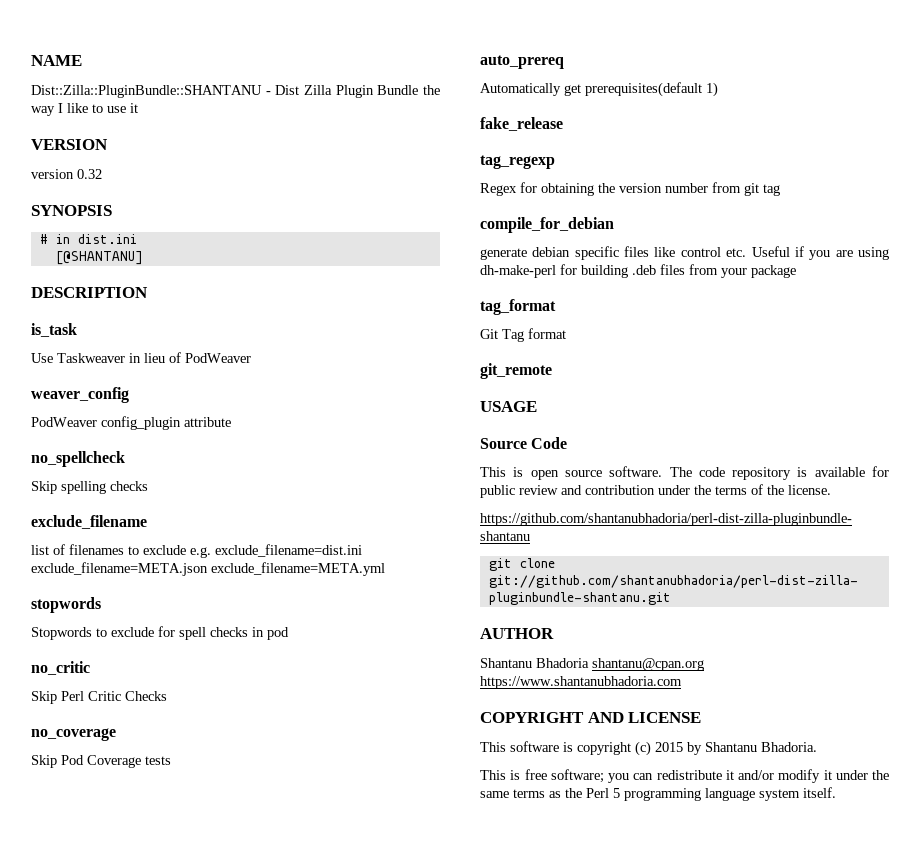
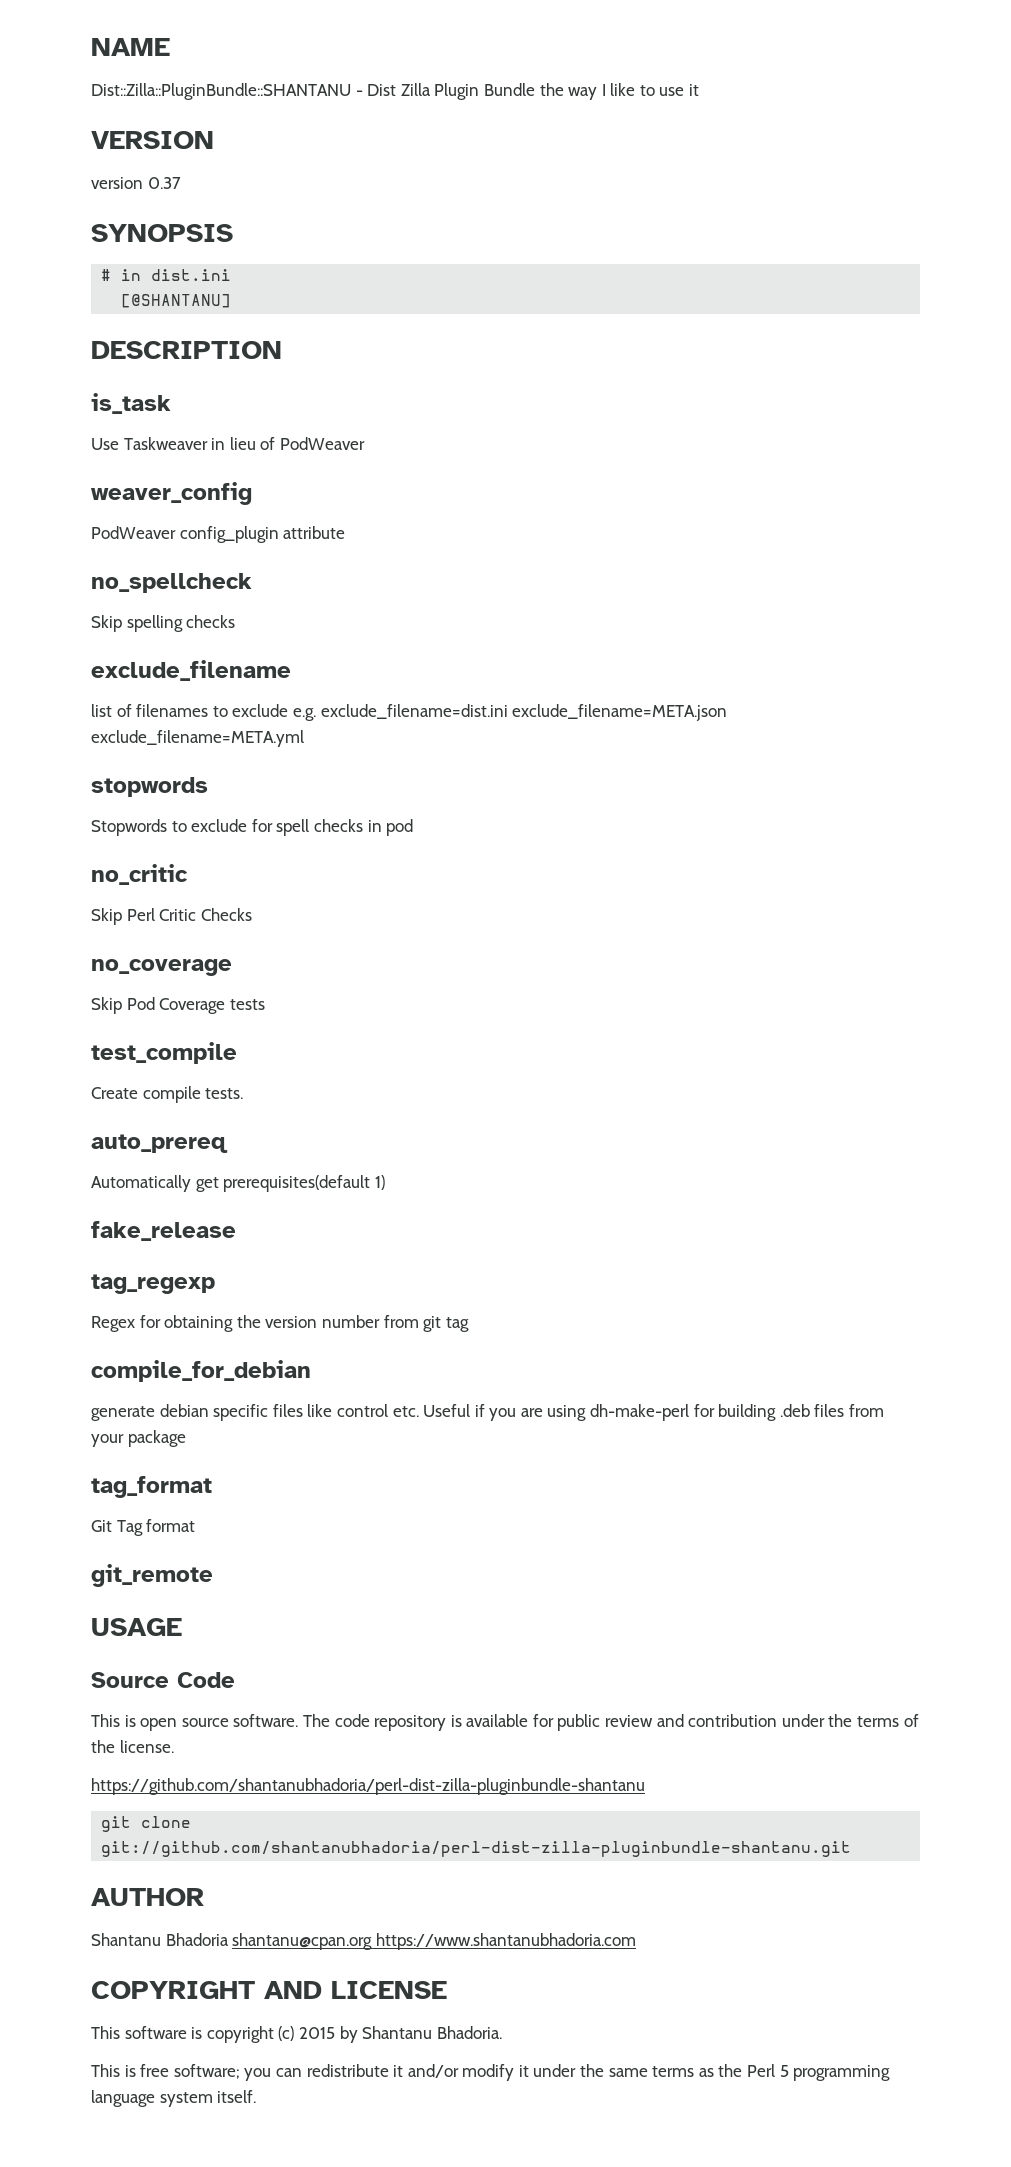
[77,169,102,179] 0.32 -> [147,177,181,189] 0.37
(171, 760) none -> [91,1042,237,1064] [91,1086,244,1103] // test_compile // Create compile tests.

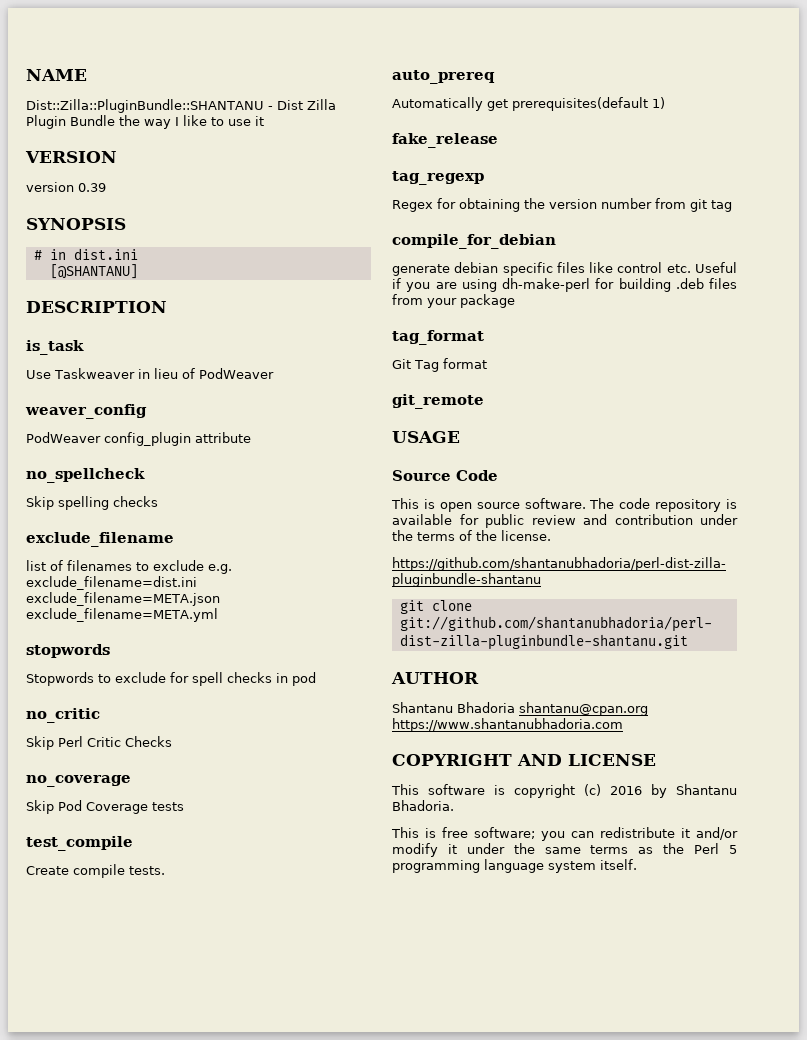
[147,177,181,189] 0.37 -> [78,183,106,192] 0.39
[298,2027,335,2039] 2015 -> [610,786,642,795] 2016

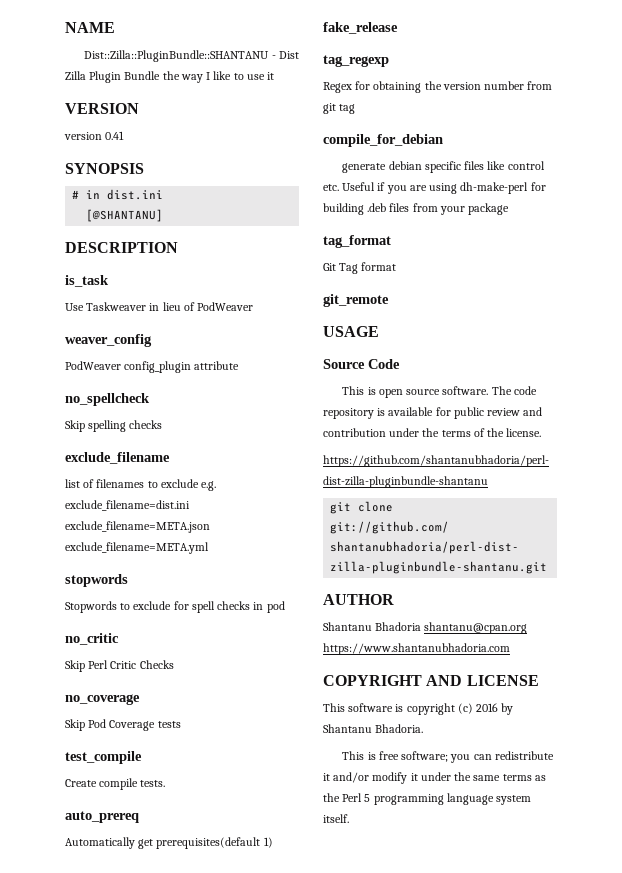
[78,183,106,192] 0.39 -> [105,131,125,140] 0.41

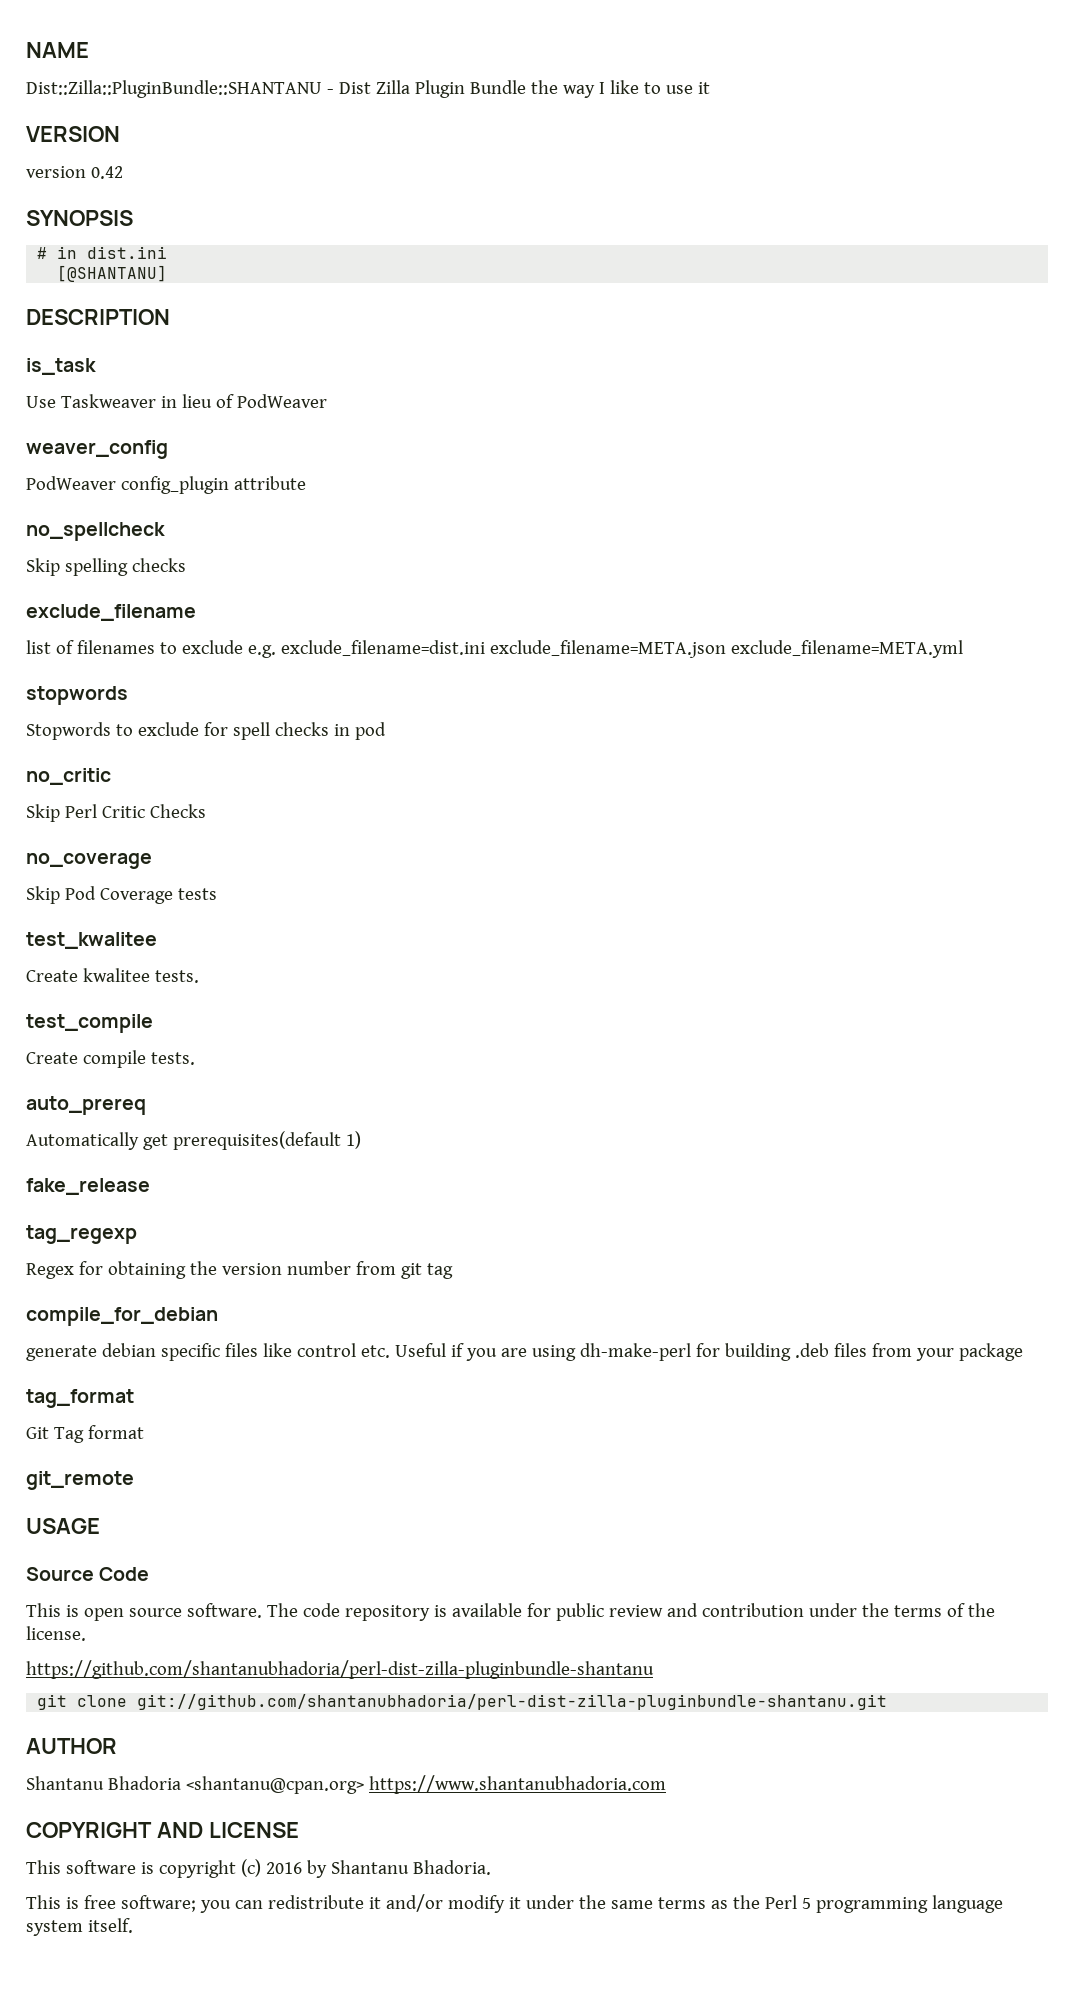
[105,131,125,140] 0.41 -> [90,166,123,179] 0.42
(181, 724) none -> [26,932,157,949] [26,968,199,983] // test_kwalitee // Create kwalitee tests.
[424,622,528,634] shantanu@cpan.org -> [185,1776,364,1794] <shantanu@cpan.org>

